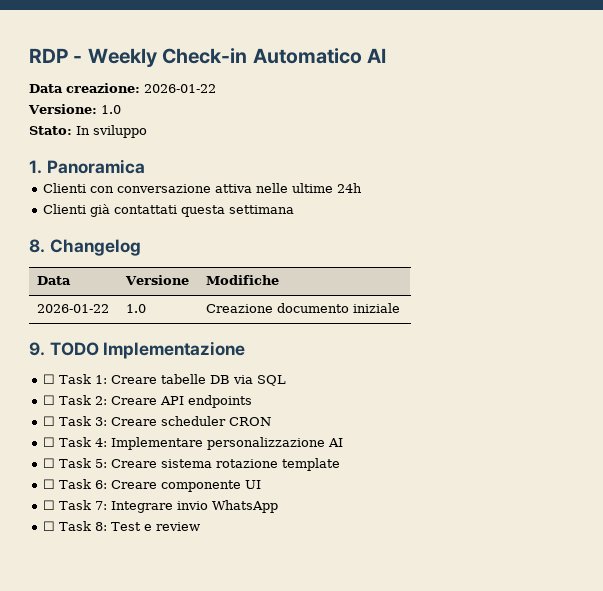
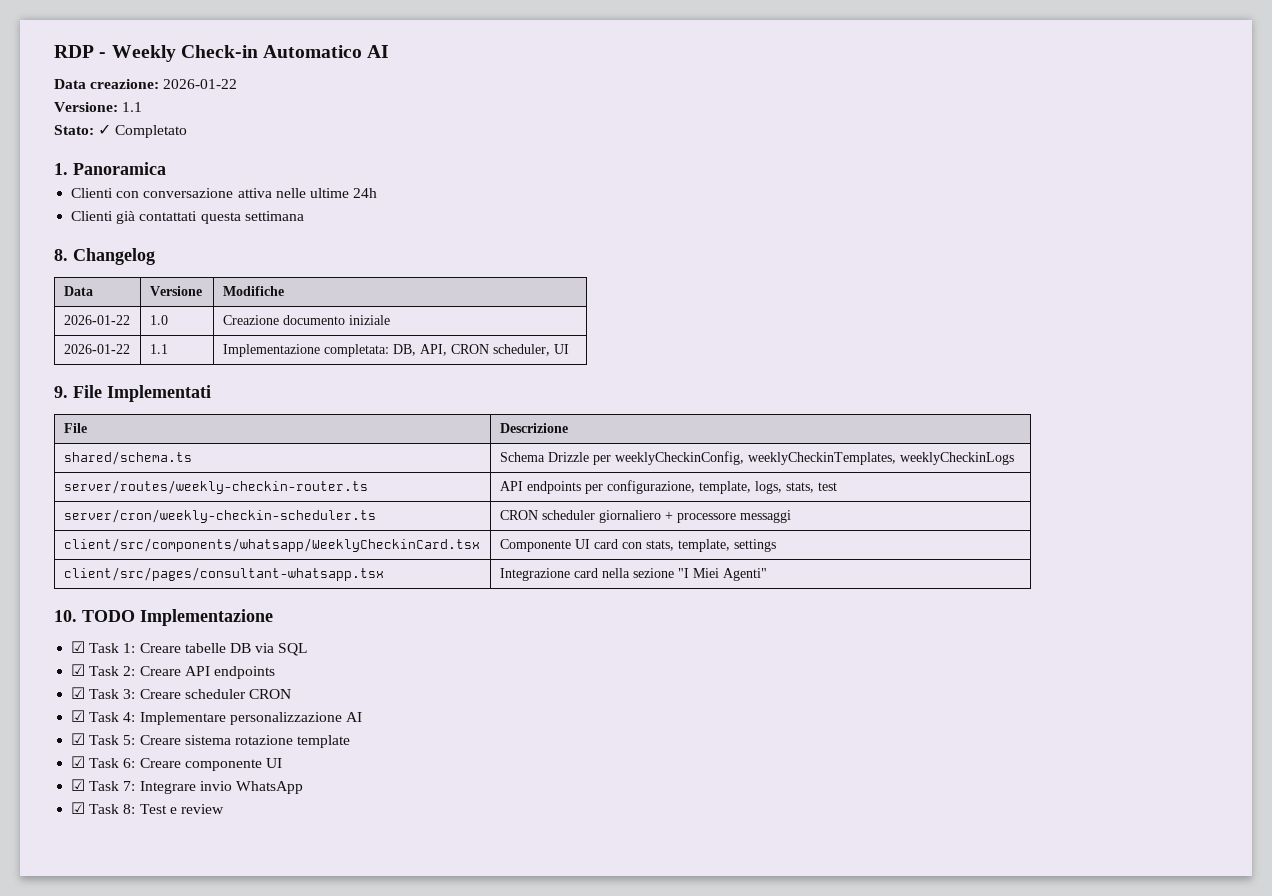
[100,105,121,114] 1.0 -> [122,102,143,112] 1.1
[76,125,147,138] In sviluppo -> [98,124,188,138] ✓ Completato
[29,342,45,356] // 9. -> [63,344,130,354] [149,344,168,354] [222,344,569,357] [54,385,211,402] [63,423,87,433] [499,423,568,433] [63,451,192,465] [499,451,1014,465] [63,480,368,494] [499,480,837,494] [63,509,376,523] [499,510,791,523] [63,538,480,552] [499,539,776,552] [63,567,384,581] [499,568,767,581] [54,610,77,622] // 2026-01-22 | 1.1 | Implementazione completata: DB, API, CRON scheduler, UI // 9. File Implementati // File | Descrizione // shared/schema.ts | Schema Drizzle per weeklyCheckinConfig, weeklyCheckinTemplates, weeklyCheckinLogs // server/routes/weekly-checkin-router.ts | API endpoints per configurazione, template, logs, stats, test // server/cron/weekly-checkin-scheduler.ts | CRON scheduler giornaliero + processore messaggi // client/src/components/whatsapp/WeeklyCheckinCard.tsx | Componente UI card con stats, template, settings // client/src/pages/consultant-whatsapp.tsx | Integrazione card nella sezione "I Miei Agenti" // 10.
[42,374,55,384] ☐ -> [71,641,86,653] ☑
[42,395,55,405] ☐ -> [71,664,86,676] ☑
[42,416,55,426] ☐ -> [71,687,86,699] ☑
[42,437,55,447] ☐ -> [71,710,86,722] ☑
[42,458,55,468] ☐ -> [71,733,86,745] ☑
[42,479,55,489] ☐ -> [71,756,86,768] ☑
[42,500,55,510] ☐ -> [71,779,86,791] ☑
[42,521,55,531] ☐ -> [71,802,86,814] ☑

